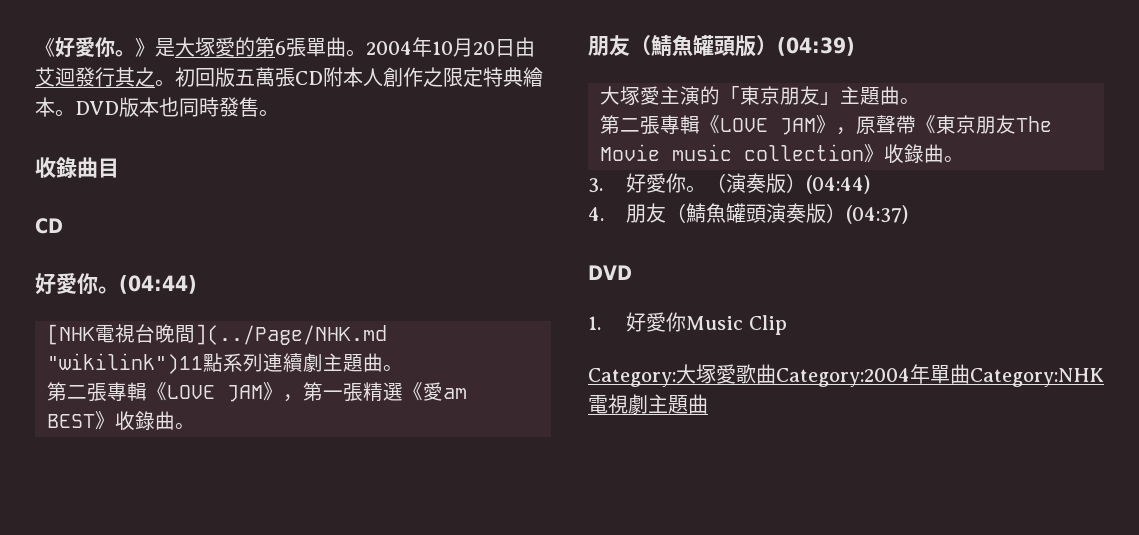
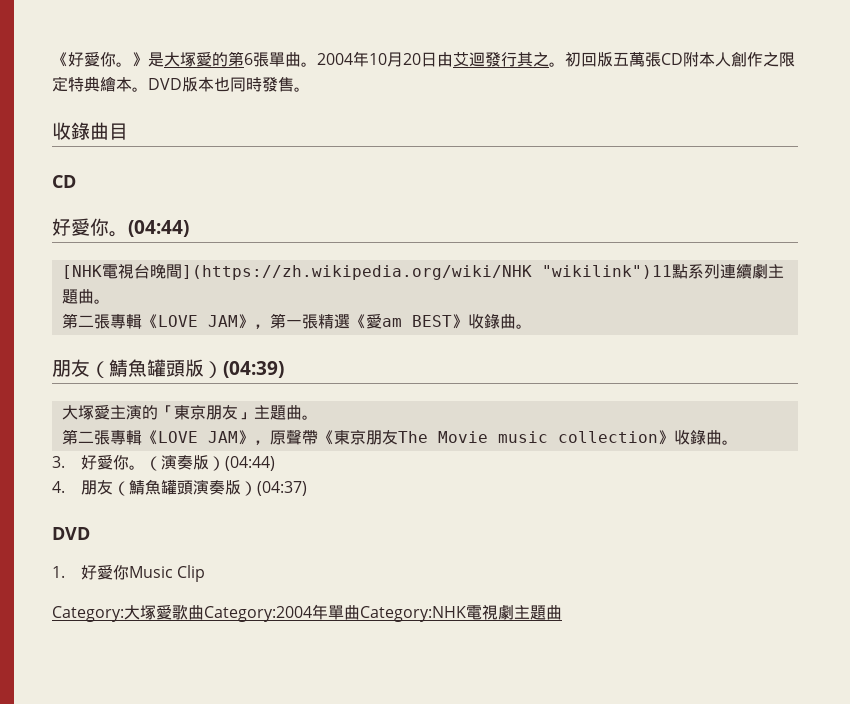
[195,324,387,345] ](../Page/NHK.md -> [181,265,532,280] ](https://zh.wikipedia.org/wiki/NHK

